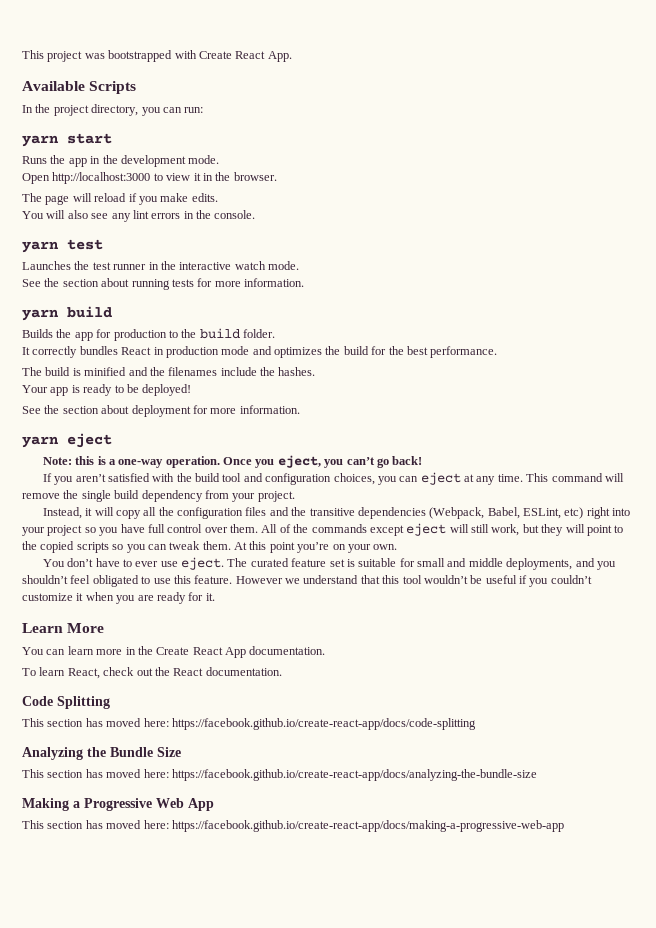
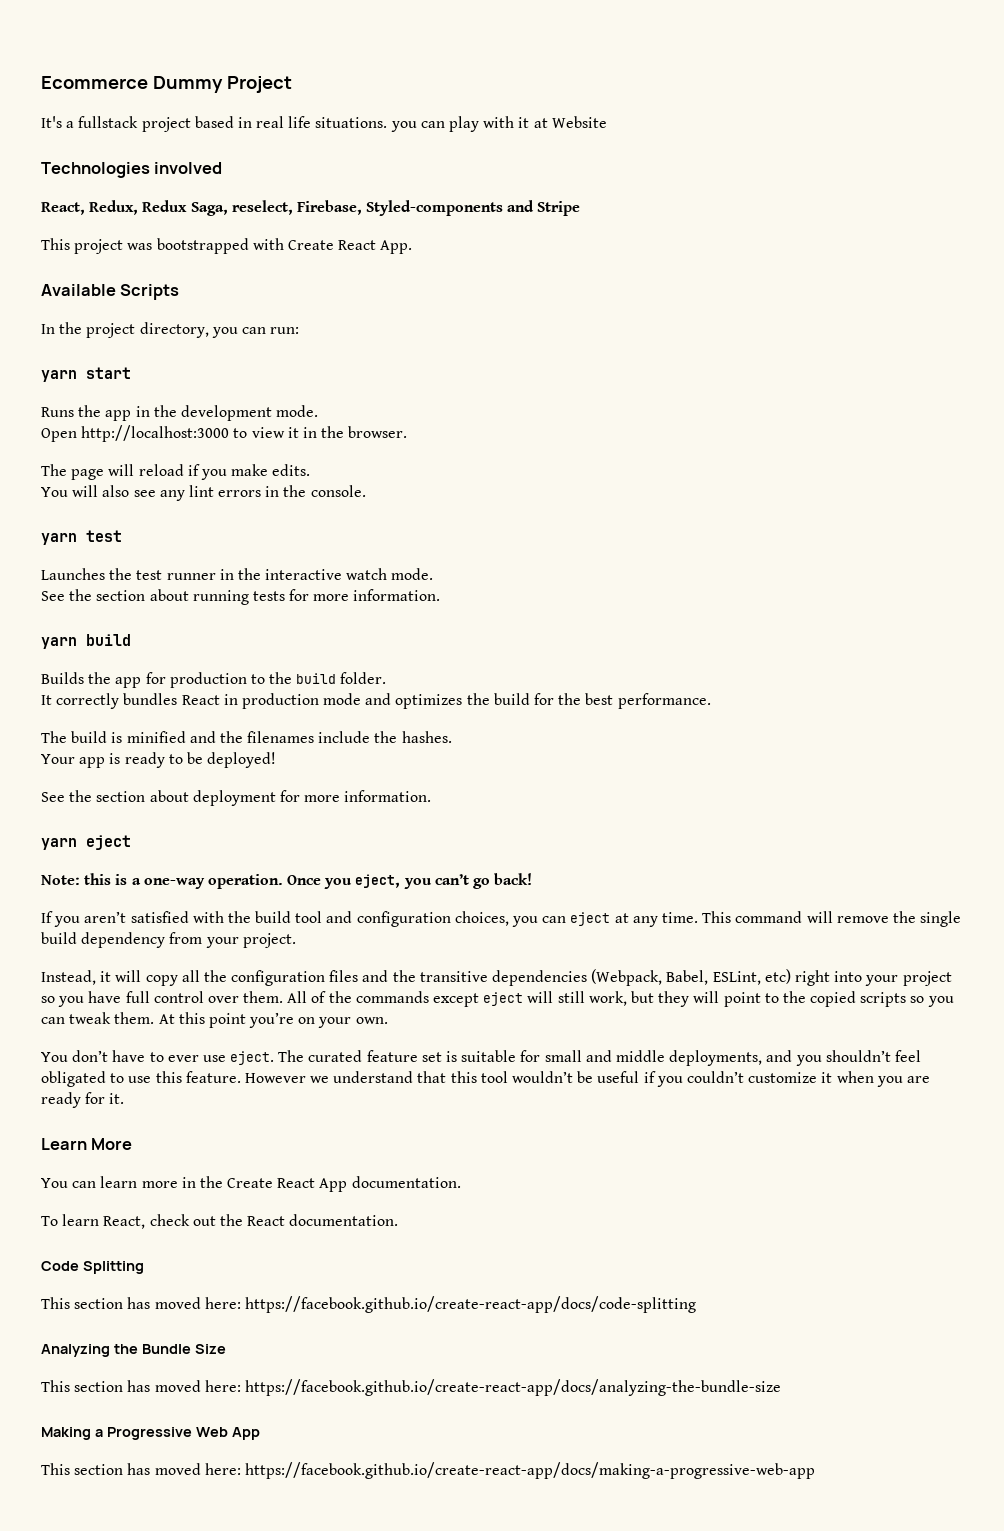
(22, 54) none -> [41,76,292,93] [41,116,607,132] [41,162,223,178] [41,200,581,216] Ecommerce Dummy Project // It's a fullstack project based in real life situations. you can play with it at Website // Technologies involved // React, Redux, Redux Saga, reselect, Firebase, Styled-components and Stripe //

